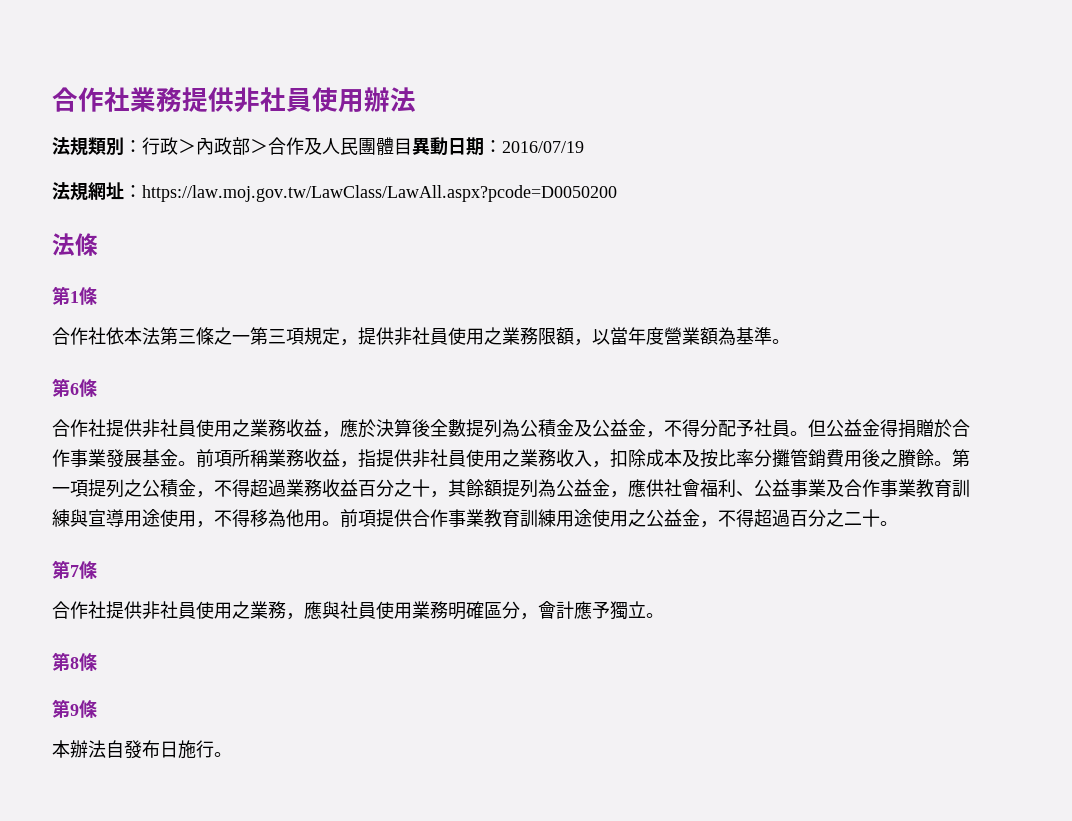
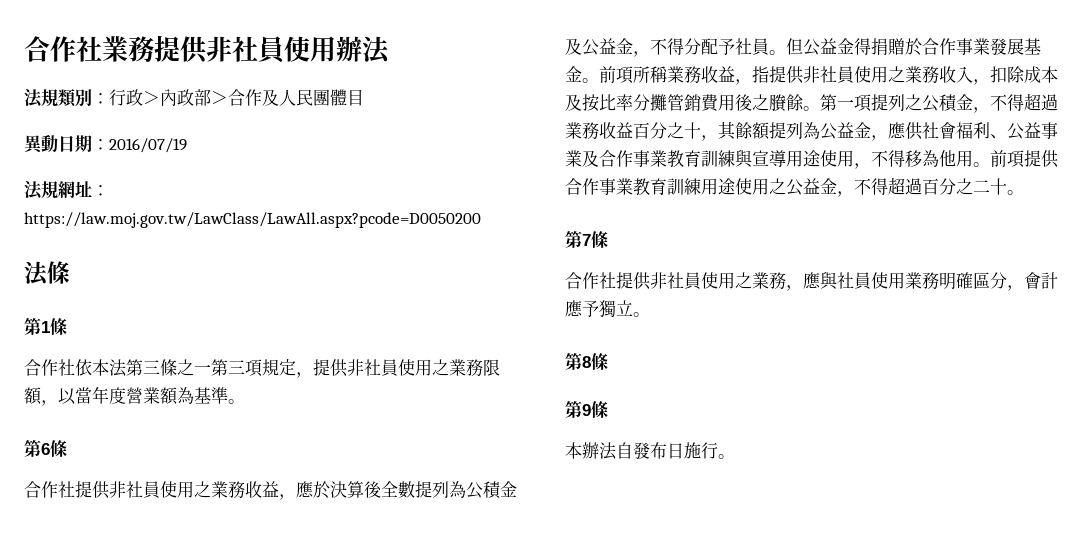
(412, 146) none -> (364, 97) //

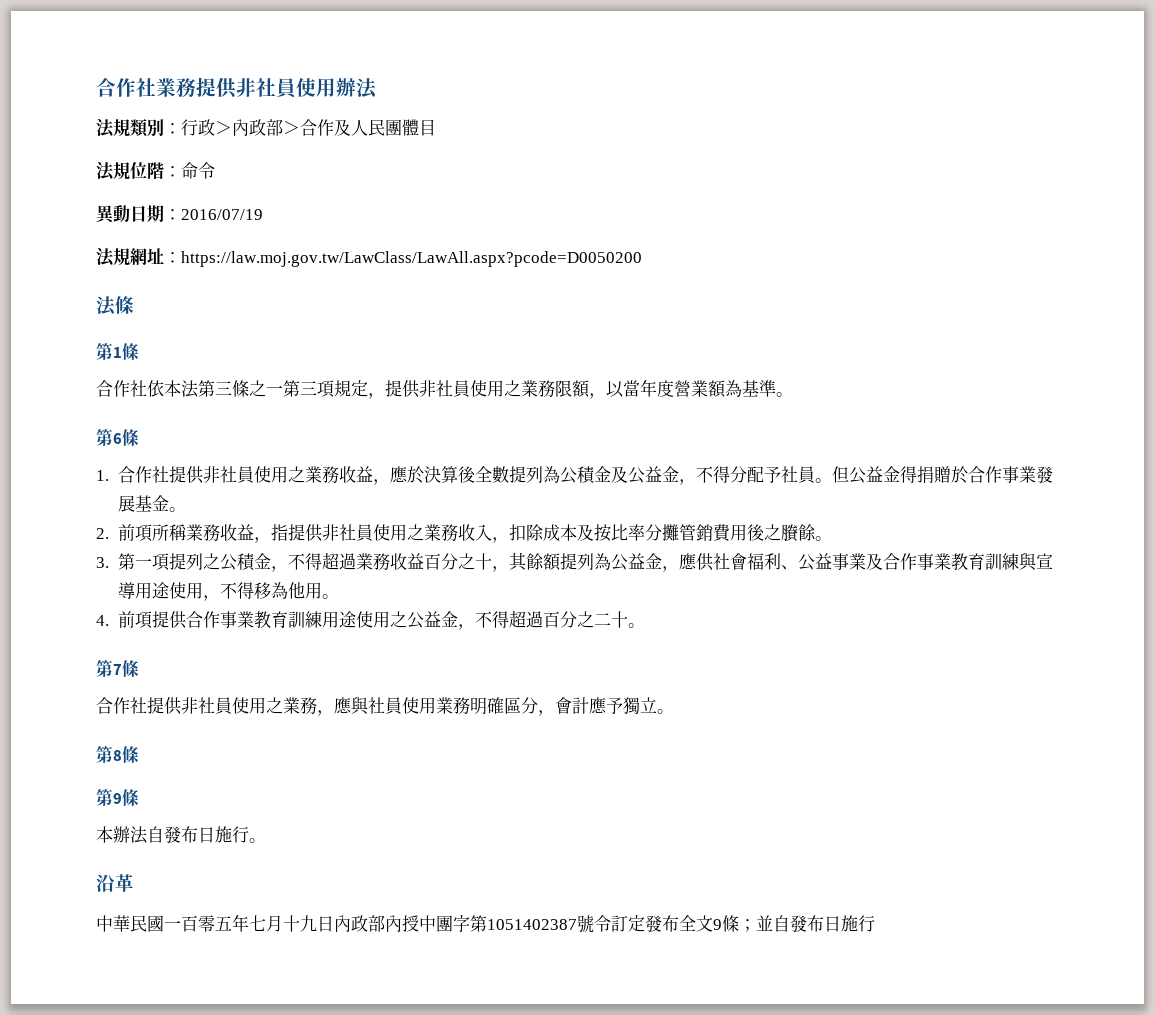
(364, 97) none -> [96,162,215,181] // 法規位階：命令
(67, 448) none -> [96,470,109,481] 1.
(599, 80) none -> [96,528,109,539] // 2.
(820, 108) none -> [96,557,109,568] // 3.
(990, 164) none -> [96,615,109,626] // 4.
(735, 456) none -> [96,874,134,892] [96,914,875,933] // 沿革 // 中華民國一百零五年七月十九日內政部內授中團字第1051402387號令訂定發布全文9條；並自發布日施行

